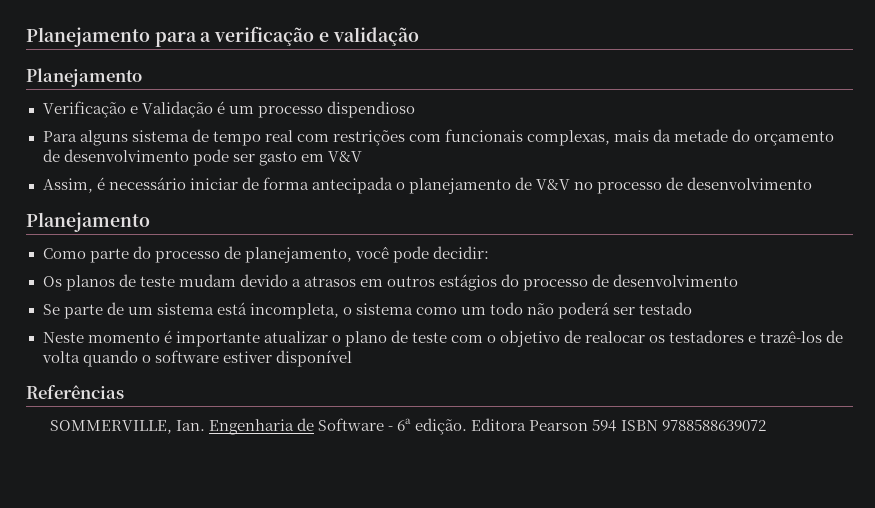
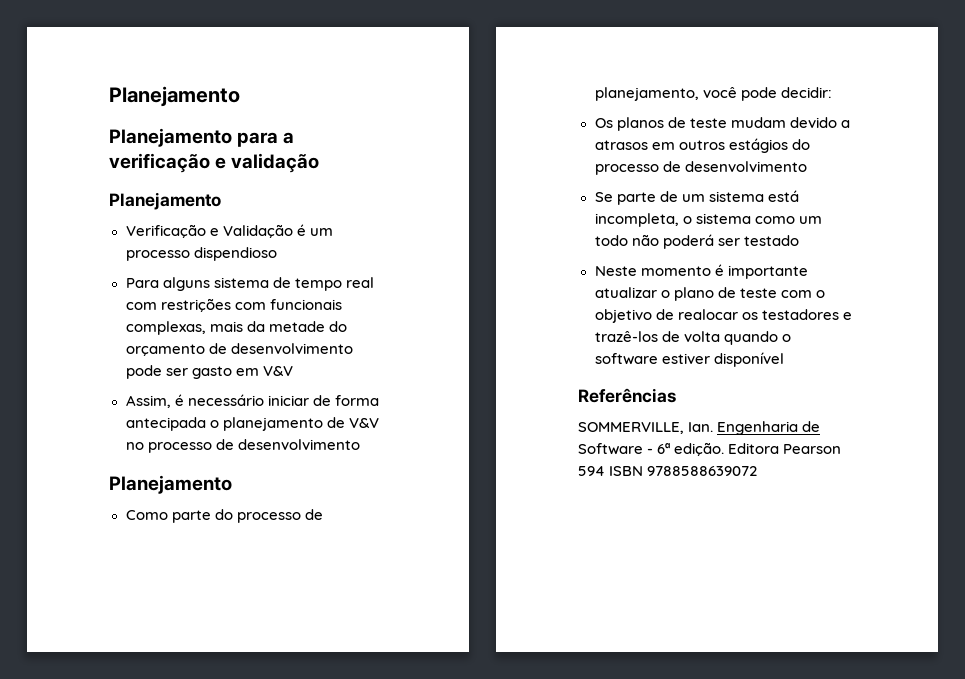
[26,27,150,47] Planejamento -> [109,86,240,107] [109,128,232,147] Planejamento // Planejamento

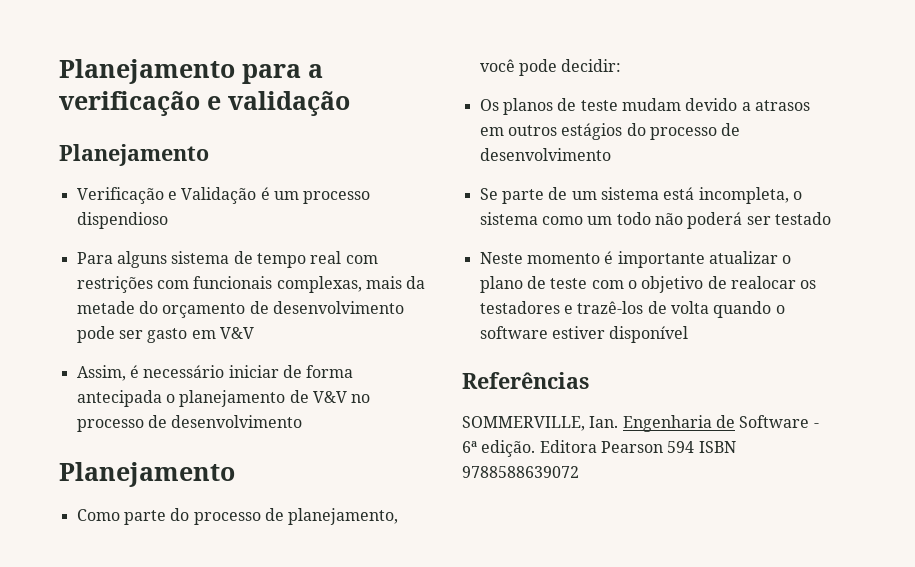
[109,86,240,107] [109,128,232,147] Planejamento // Planejamento -> [59,59,235,84] Planejamento

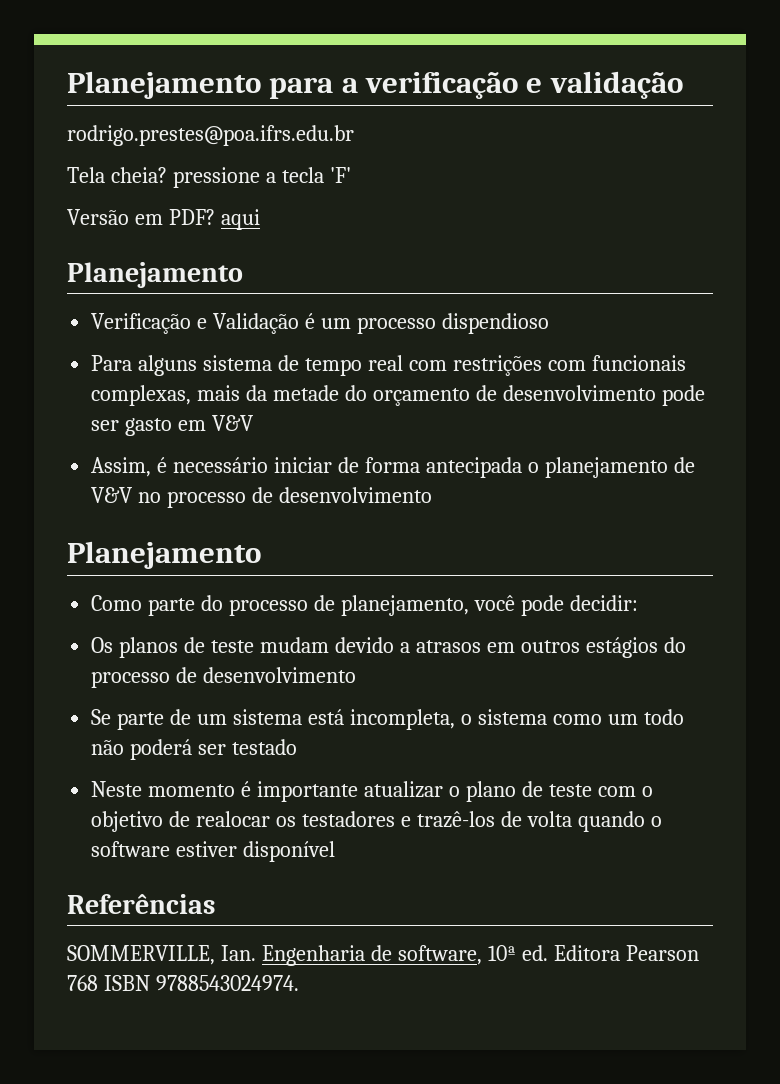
(350, 103) none -> [67,125,354,146] [67,167,351,188] [67,209,260,230] // rodrigo.prestes@poa.ifrs.edu.br // Tela cheia? pressione a tecla 'F' // Versão em PDF? aqui
[739,415,819,428] [462,440,736,457] [462,466,579,478] Software - 6ª edição. Editora Pearson 594 ISBN 9788588639072 -> [397,945,699,965] [67,975,299,991] software, 10ª ed. Editora Pearson 768 ISBN 9788543024974.

